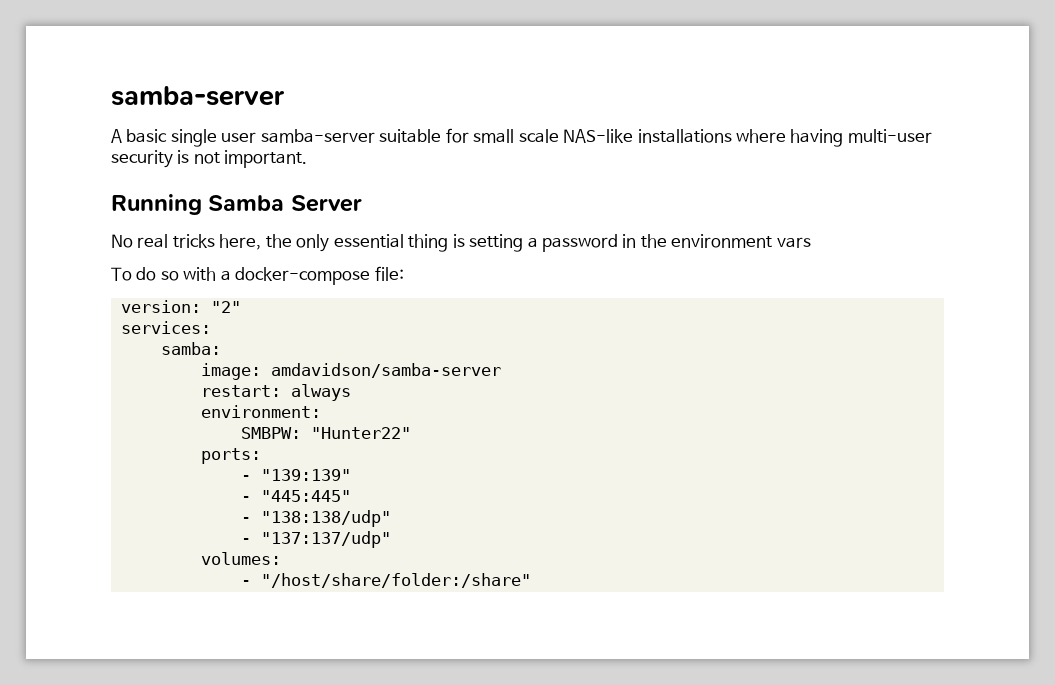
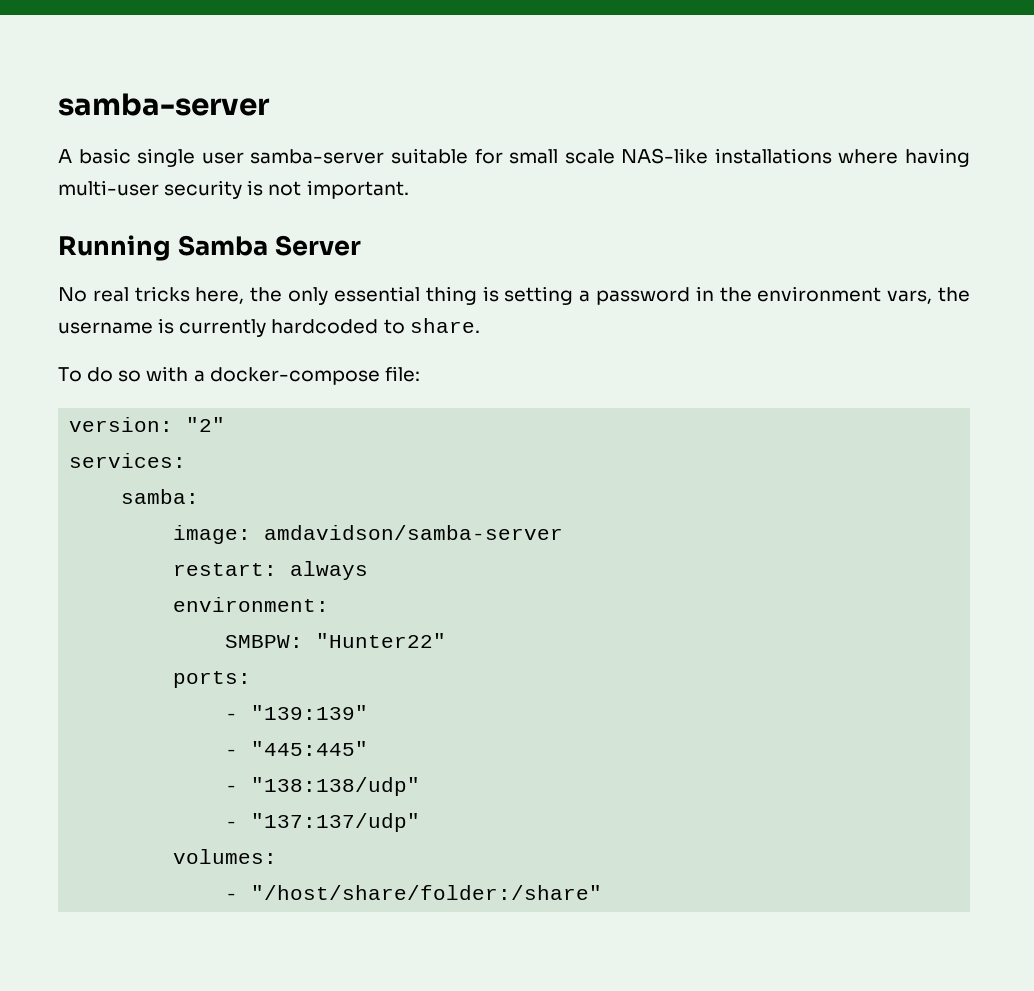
[776,237,811,248] vars -> [887,287,970,304] [58,318,480,337] vars, the username is currently hardcoded to share.

